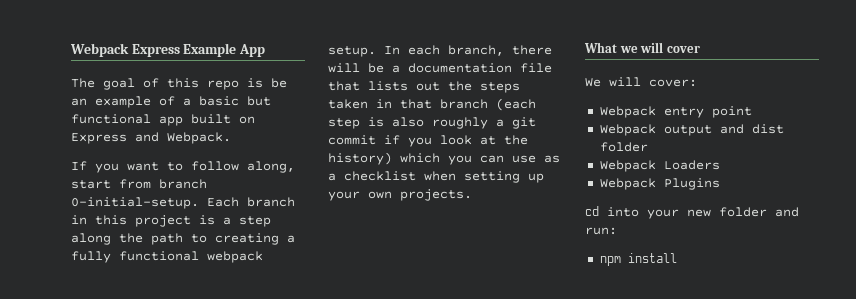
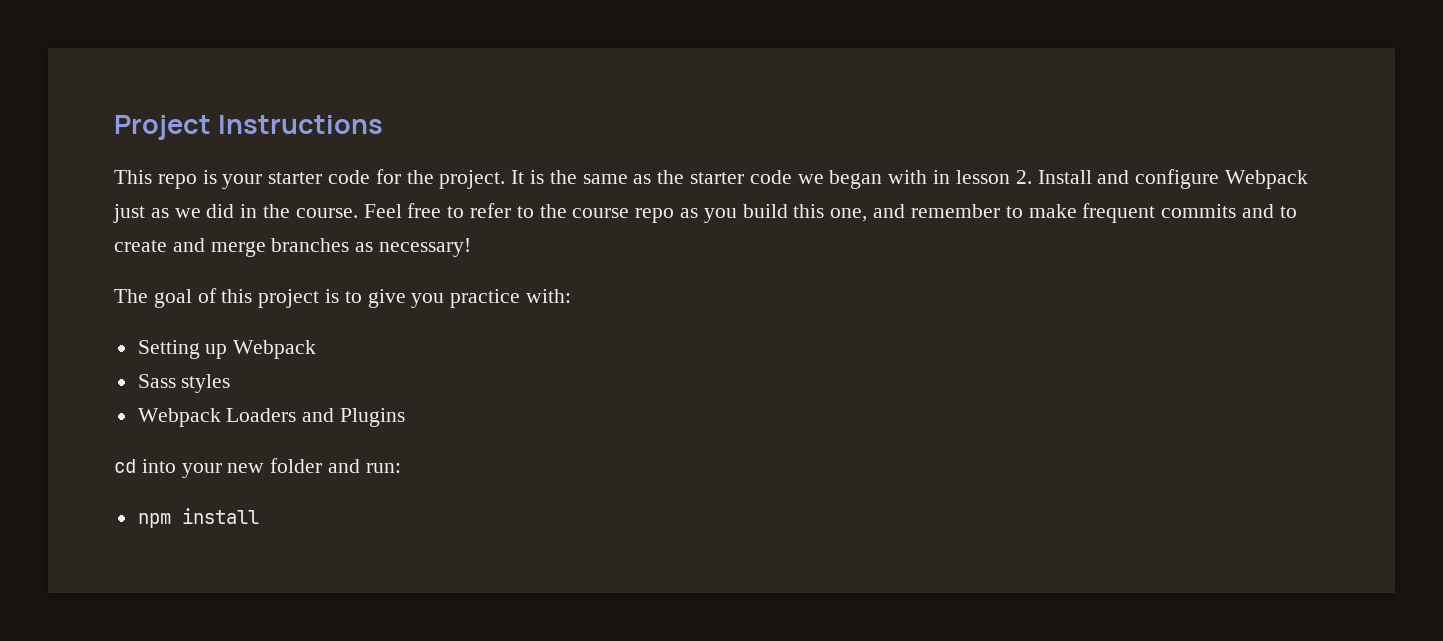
[70,43,265,57] [71,78,287,90] [71,96,271,108] [71,114,255,126] [71,132,231,144] [71,161,295,173] [71,179,207,189] [71,197,295,209] [71,215,271,227] [71,233,295,245] [71,251,263,263] [328,45,552,57] [328,63,552,73] [328,81,520,93] [328,98,536,111] [328,117,536,129] [328,135,528,147] [328,152,560,165] [328,171,544,183] [328,189,472,201] [584,42,700,53] [585,77,697,87] [599,106,752,118] [599,124,784,136] [599,142,648,152] Webpack Express Example App // The goal of this repo is be an example of a basic but functional app built on Express and Webpack. // If you want to follow along, start from branch 0-initial-setup. Each branch in this project is a step along the path to creating a fully functional webpack setup. In each branch, there will be a documentation file that lists out the steps taken in that branch (each step is also roughly a git commit if you look at the history) which you can use as a checklist when setting up your own projects. // What we will cover // We will cover: // Webpack entry point // Webpack output and dist folder -> [114,115,384,140] [114,169,1308,189] [113,203,1297,223] [114,238,472,257] [114,288,572,308] [137,340,317,359] [137,374,231,393] Project Instructions // This repo is your starter code for the project. It is the same as the starter code we began with in lesson 2. Install and configure Webpack just as we did in the course. Feel free to refer to the course repo as you build this one, and remember to make frequent commits and to create and merge branches as necessary! // The goal of this project is to give you practice with: // Setting up Webpack // Sass styles
[599,178,656,190] // Webpack -> [302,408,335,422] and

